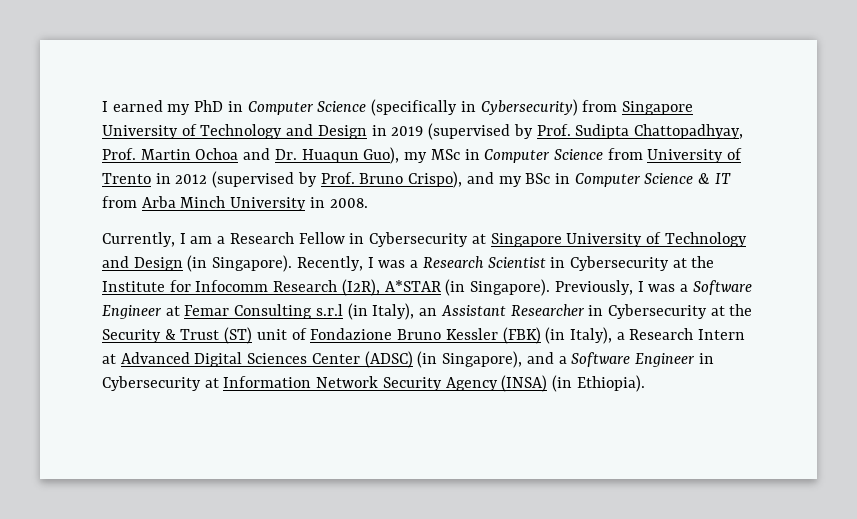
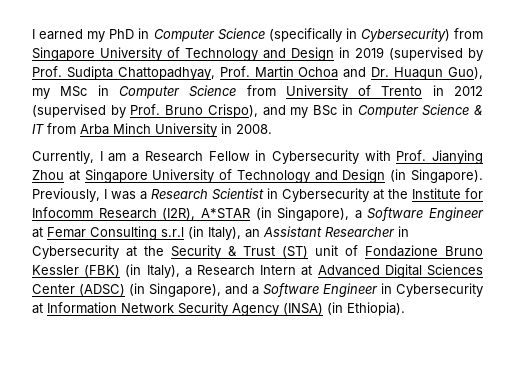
(469, 239) none -> [364,150,483,164] [32,170,64,180] with Prof. Jianying Zhou
[296,256,363,271] Recently, -> [32,188,100,202] Previously,
[470,279,676,296] Singapore). Previously, I was -> [277,207,350,221] Singapore),

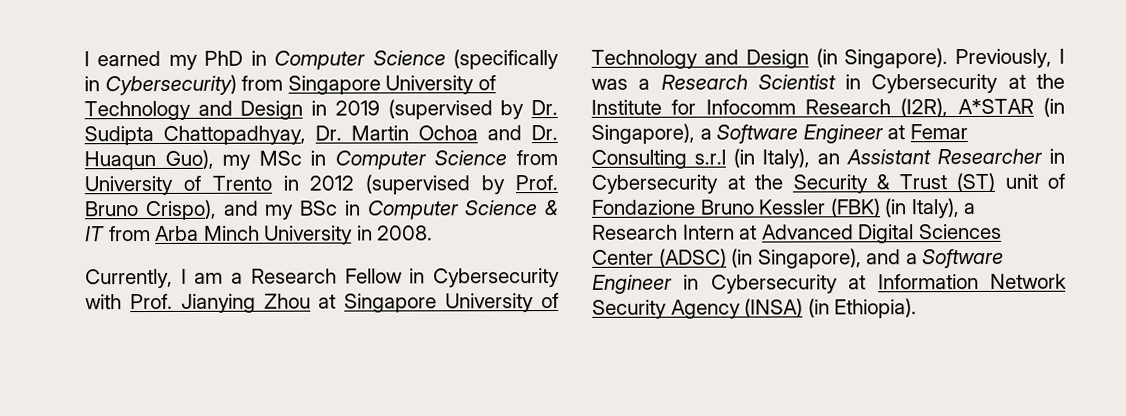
[32,66,62,77] Prof. -> [531,100,558,116] Dr.
[219,66,250,77] Prof. -> [315,125,342,141] Dr.

